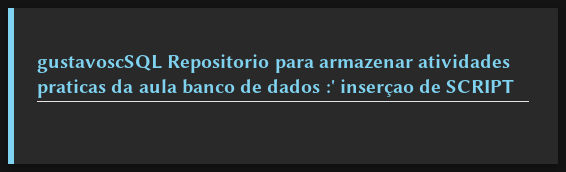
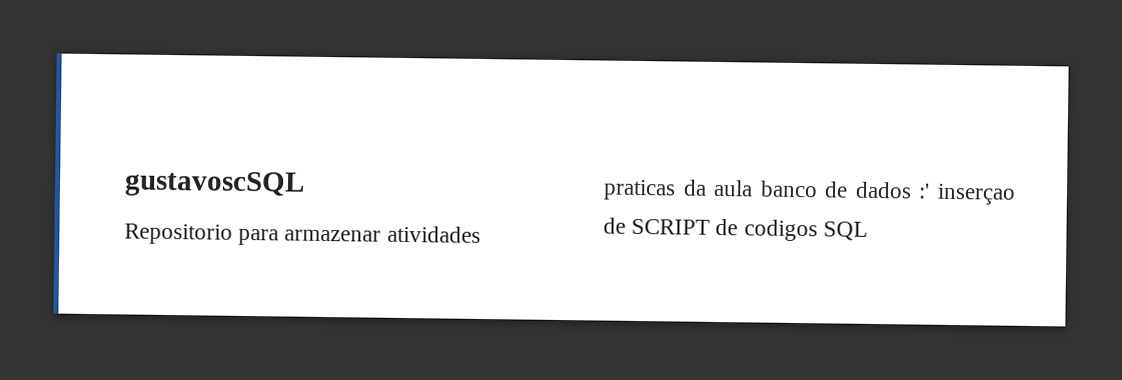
(162, 64) none -> (305, 184) //
(515, 86) none -> [715,218,868,242] de codigos SQL

